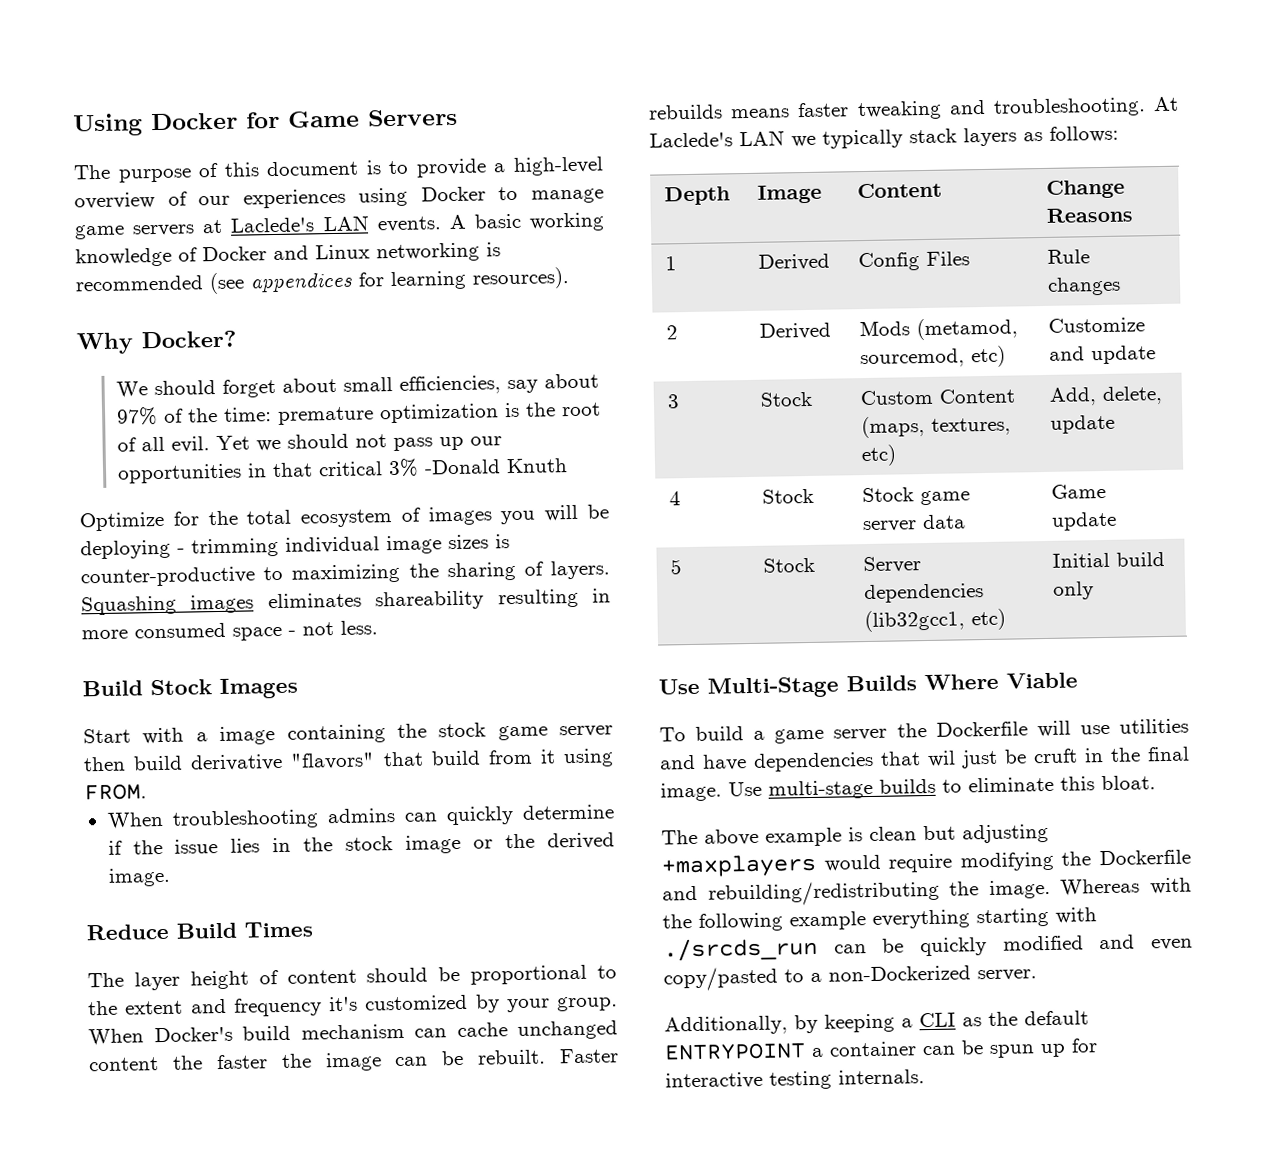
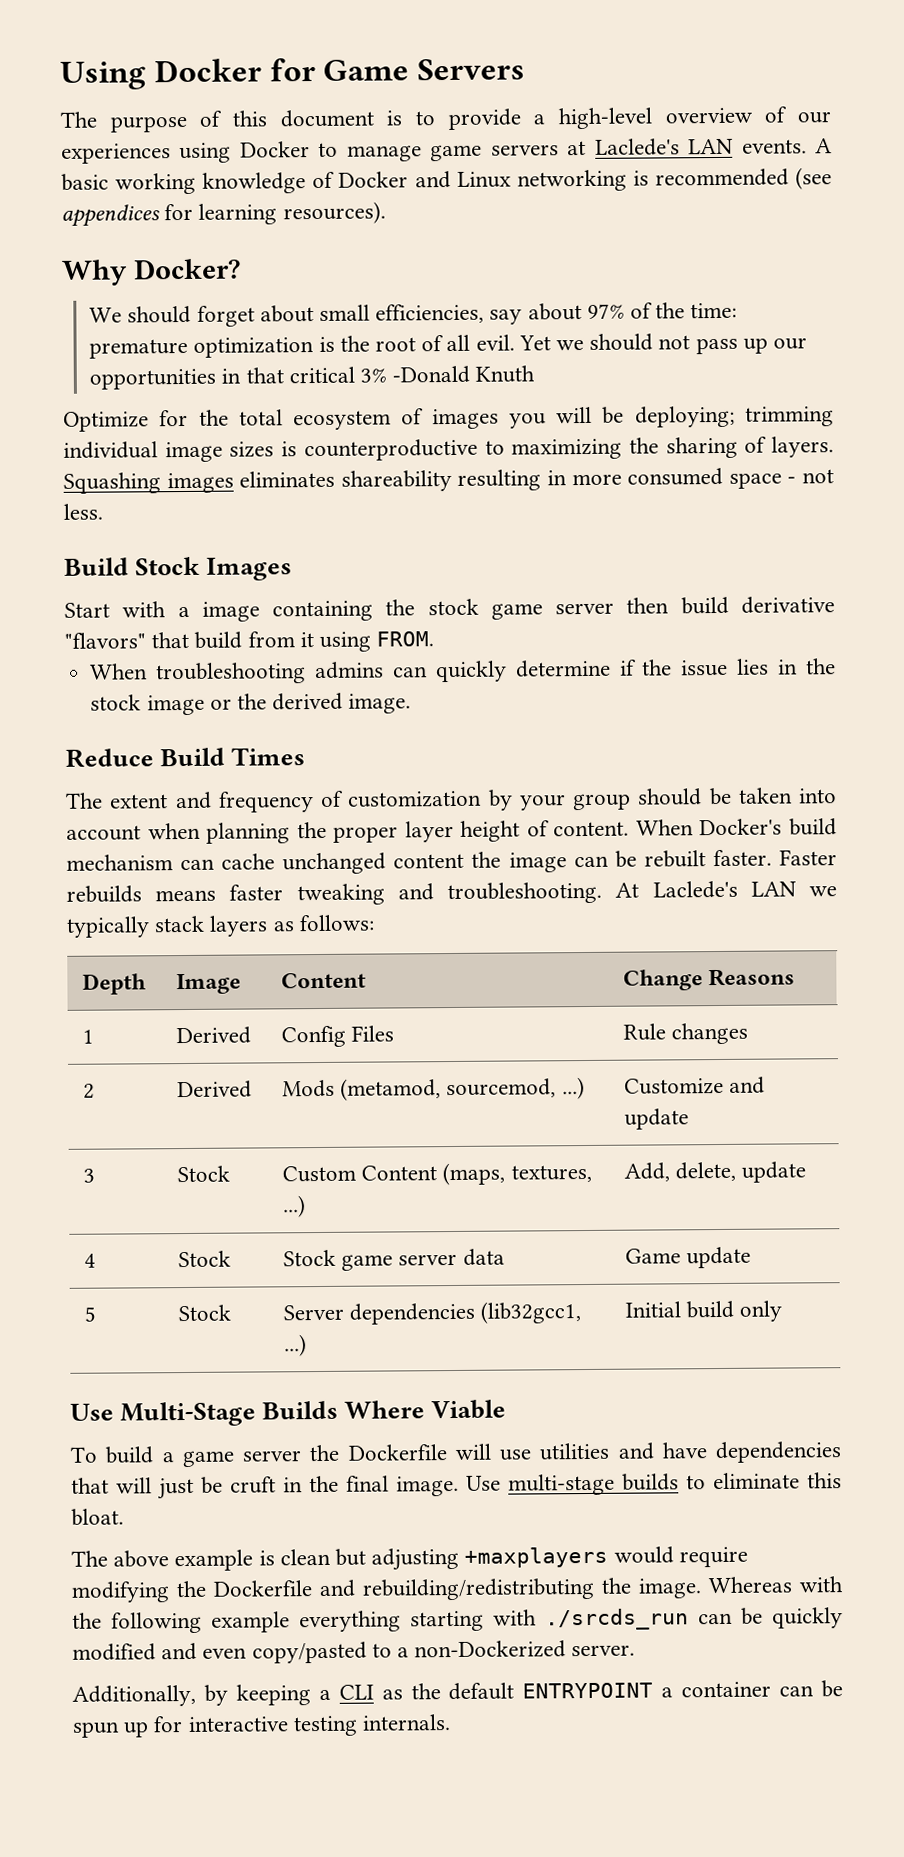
[80,539,185,560] deploying - -> [634,405,735,428] deploying;
[80,566,255,588] counter-productive -> [303,438,478,462] counterproductive
[133,964,617,991] [88,994,618,1017] layer height of content should be proportional to the extent and frequency it's customized by your group. -> [109,787,837,813] [66,820,630,844] extent and frequency of customization by your group should be taken into account when planning the proper layer height of content.
[215,1053,312,1070] faster the -> (502, 859) none
[477,1049,547,1065] rebuilt. -> [643,849,772,868] rebuilt faster.
[970,345,1006,368] etc) -> [561,1077,585,1100] ...)
[860,444,897,467] etc) -> [282,1195,307,1218] ...)
[970,608,1006,631] etc) -> [284,1334,308,1357] ...)
[927,750,956,768] wil -> [116,1477,152,1494] will

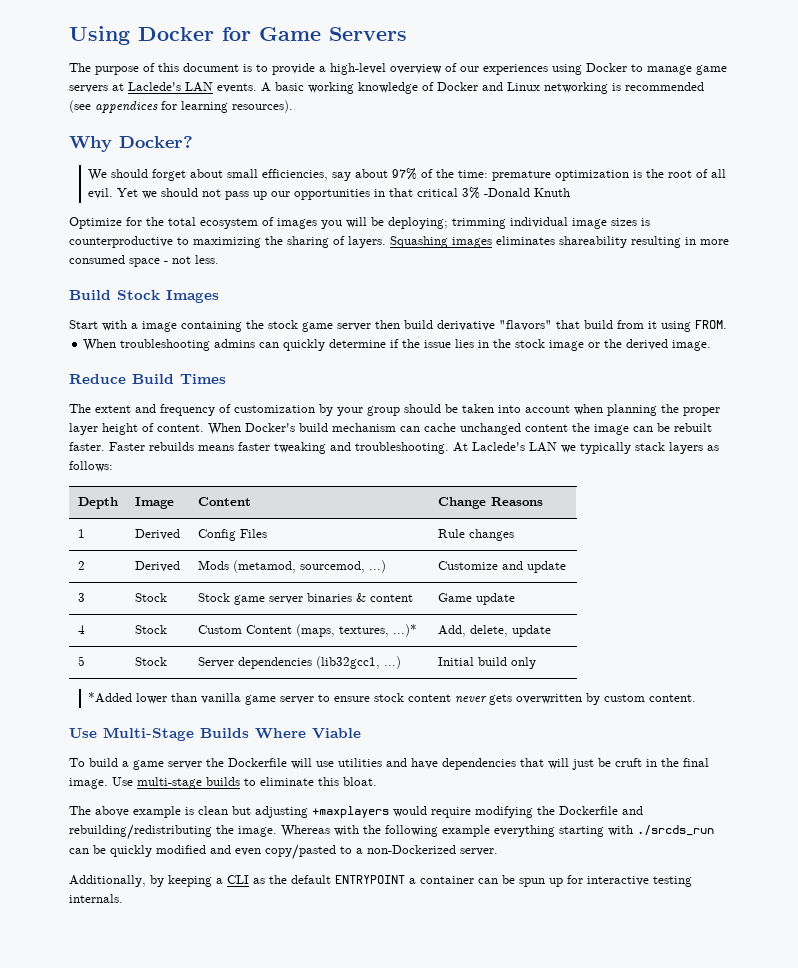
[282,1162,592,1186] [282,1195,307,1218] [624,1161,807,1183] [84,1253,97,1268] [178,1250,232,1268] [283,1248,505,1271] [625,1248,682,1264] Custom Content (maps, textures, ...) | Add, delete, update // 4 | Stock | Stock game server data | Game -> [197,593,413,605] [437,593,515,605] [77,625,85,634] [134,625,167,634] [197,624,417,637] [437,625,508,637] Stock game server binaries & content | Game update // 4 | Stock | Custom Content (maps, textures, ...)* | Add, delete,
(783, 1311) none -> [88,692,697,705] // *Added lower than vanilla game server to ensure stock content never gets overwritten by custom content.

